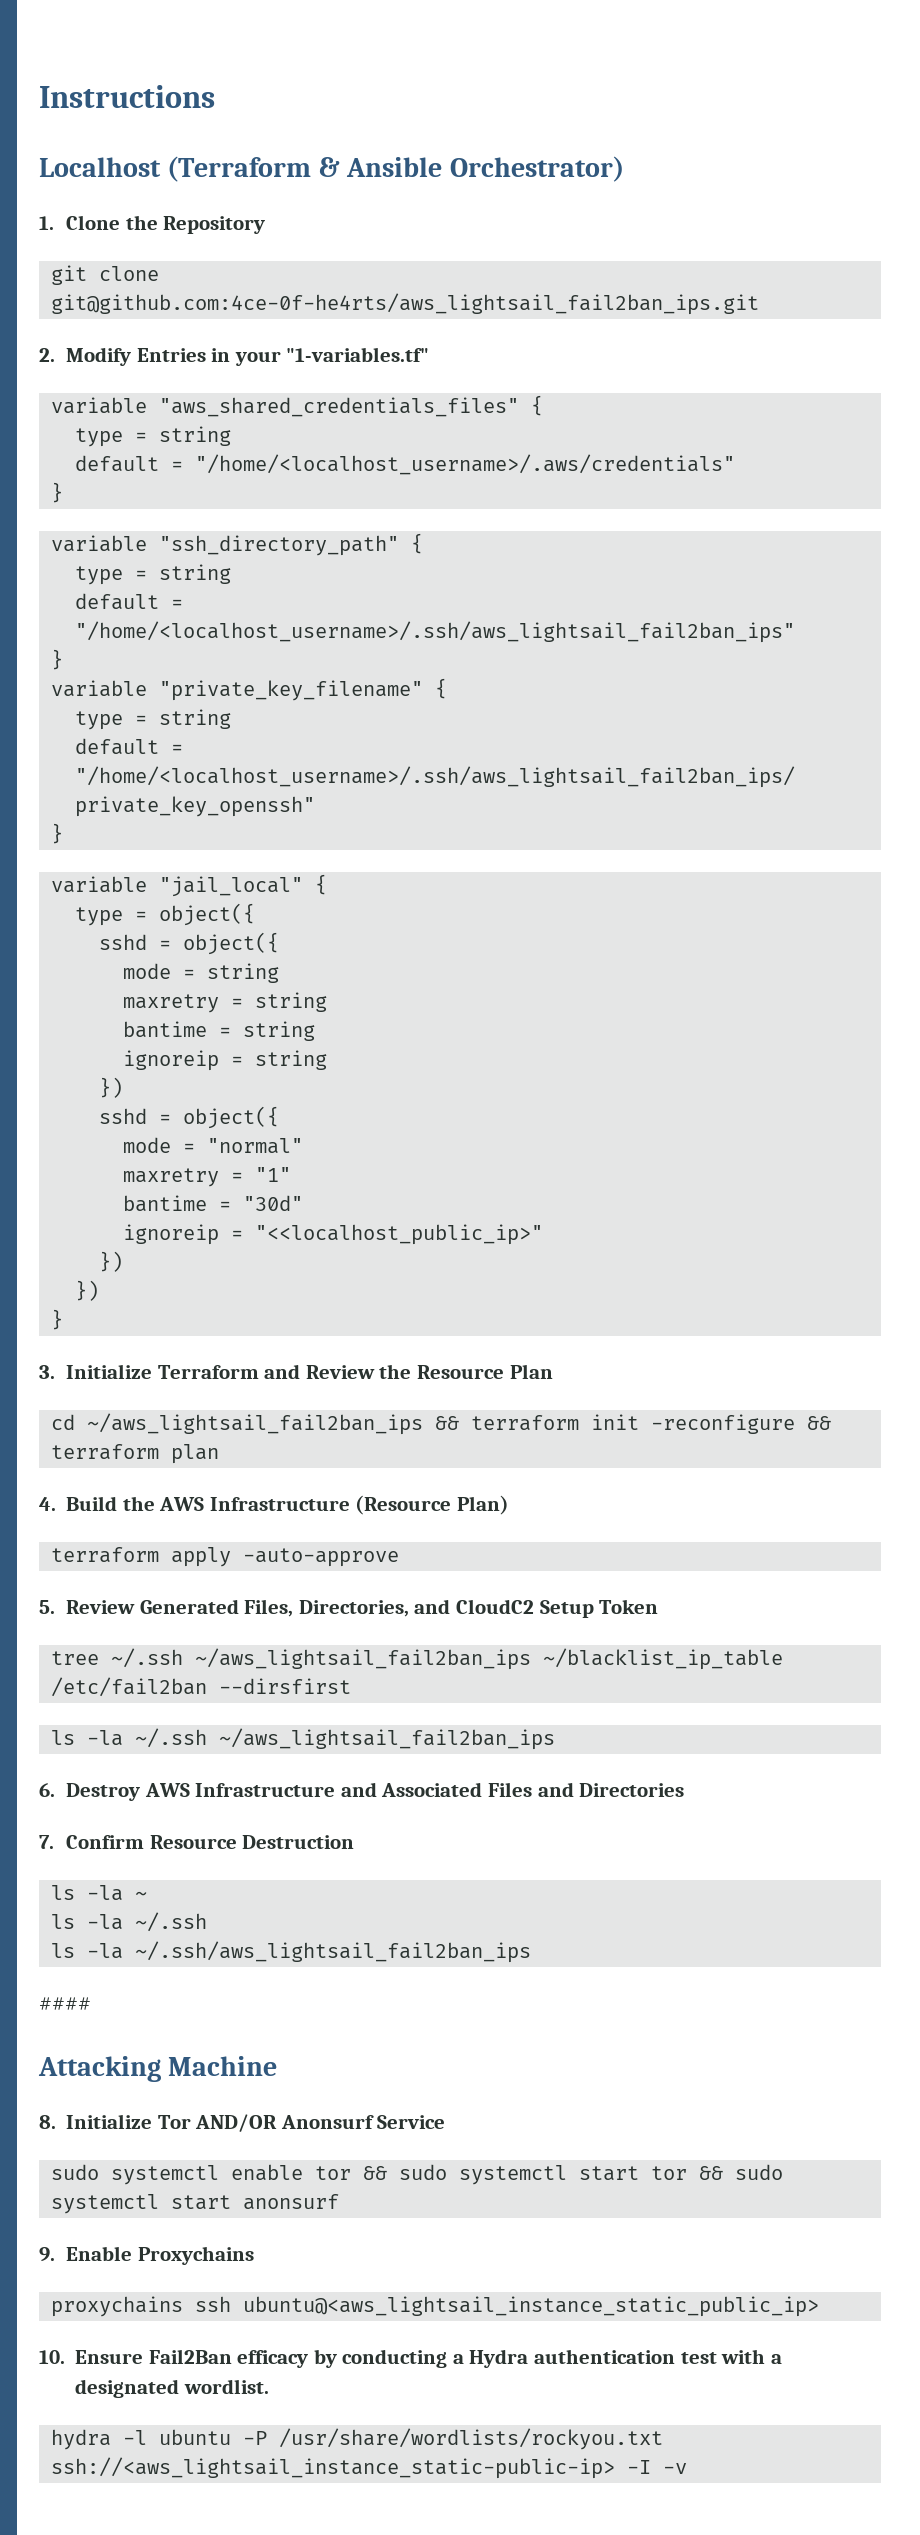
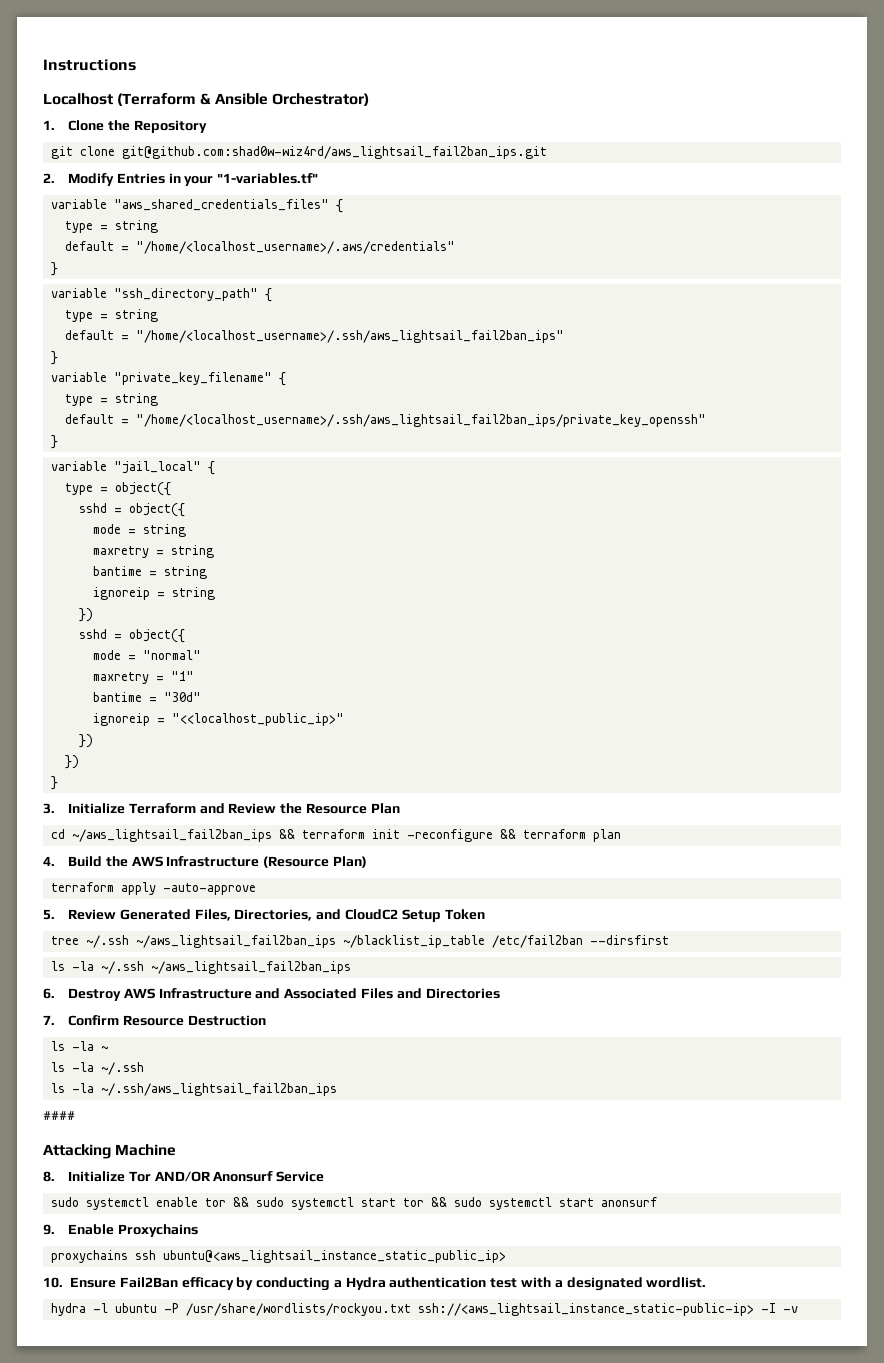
[51,293,760,315] git@github.com:4ce-0f-he4rts/aws_lightsail_fail2ban_ips.git -> [122,146,548,159] git@github.com:shad0w-wiz4rd/aws_lightsail_fail2ban_ips.git

